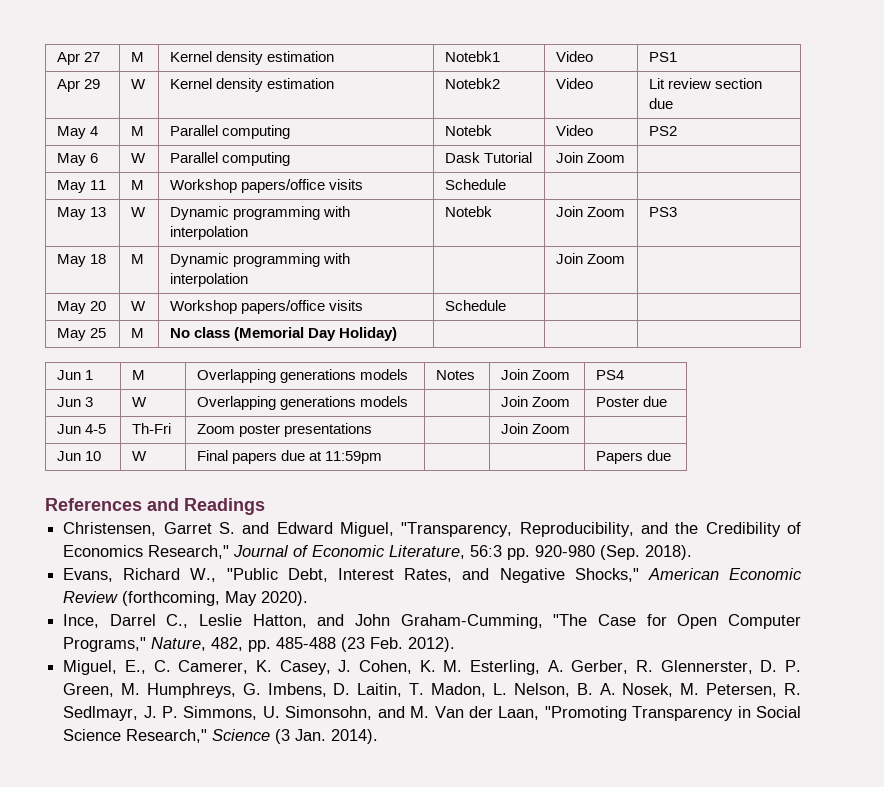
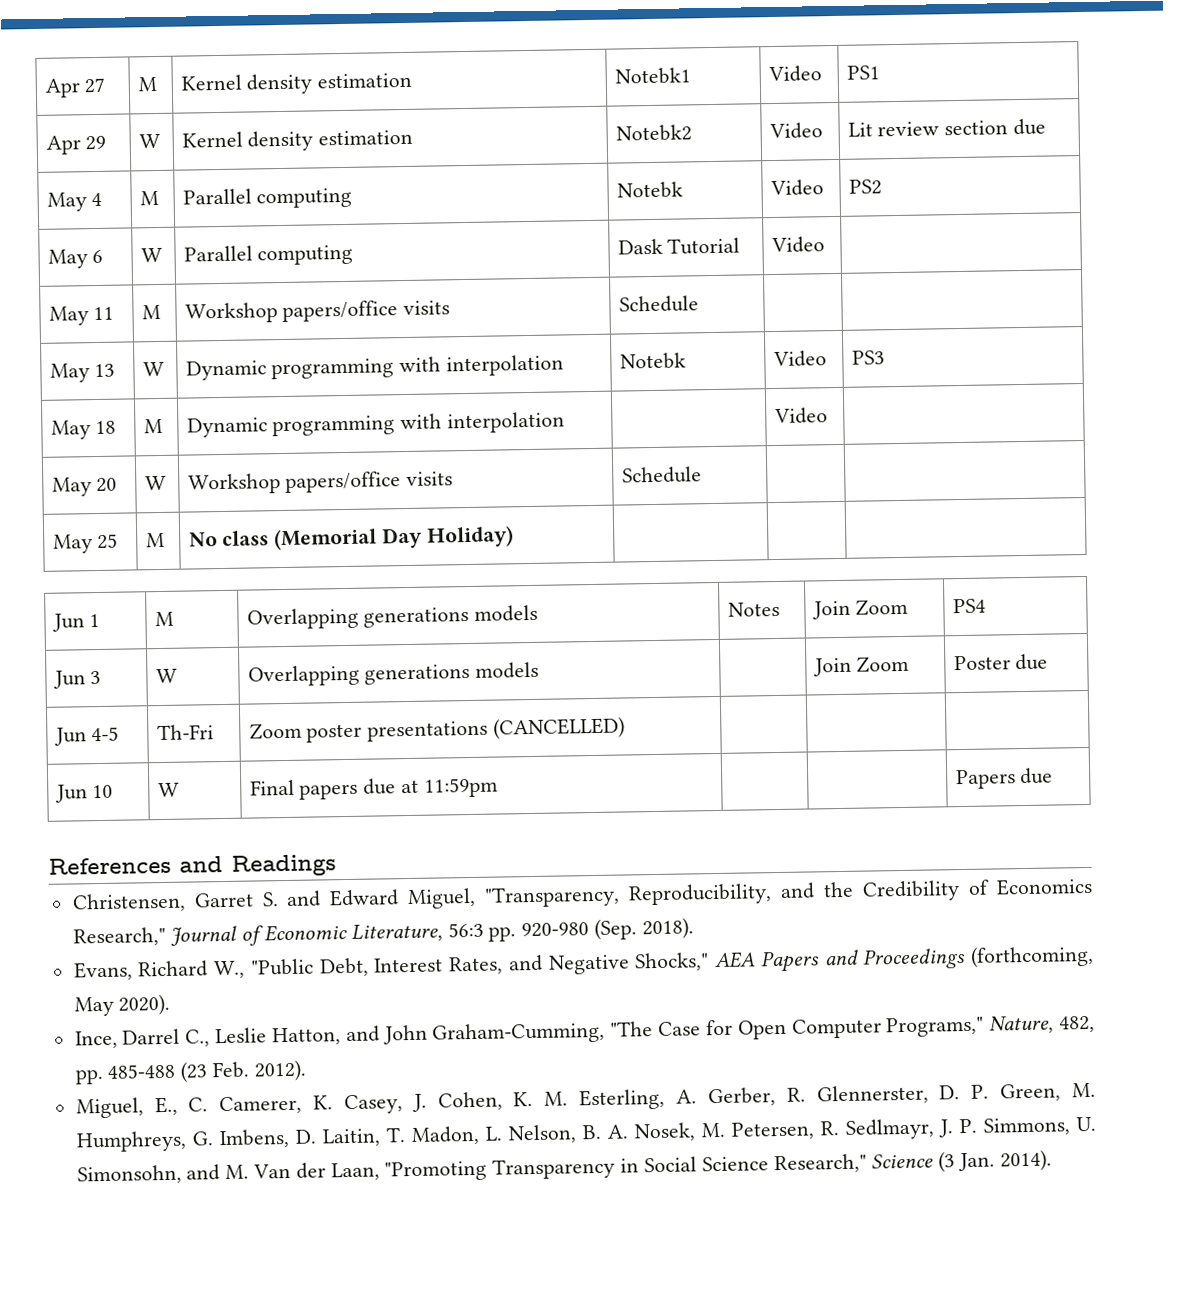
[556,152,626,163] Join Zoom -> [770,236,825,254] Video
[556,206,626,217] Join Zoom -> [772,350,827,368] Video
[556,253,626,264] Join Zoom -> [773,407,828,425] Video
[501,423,571,434] | | Join Zoom -> [492,716,625,740] (CANCELLED) | |
[647,568,802,580] [63,591,119,603] American Economic Review -> [714,947,967,973] AEA Papers and Proceedings

